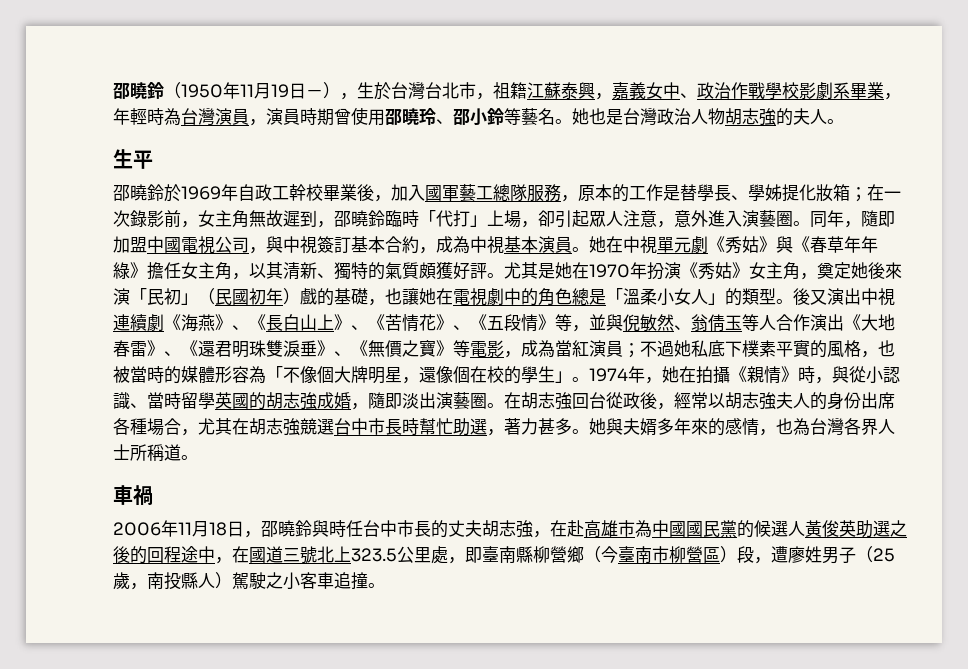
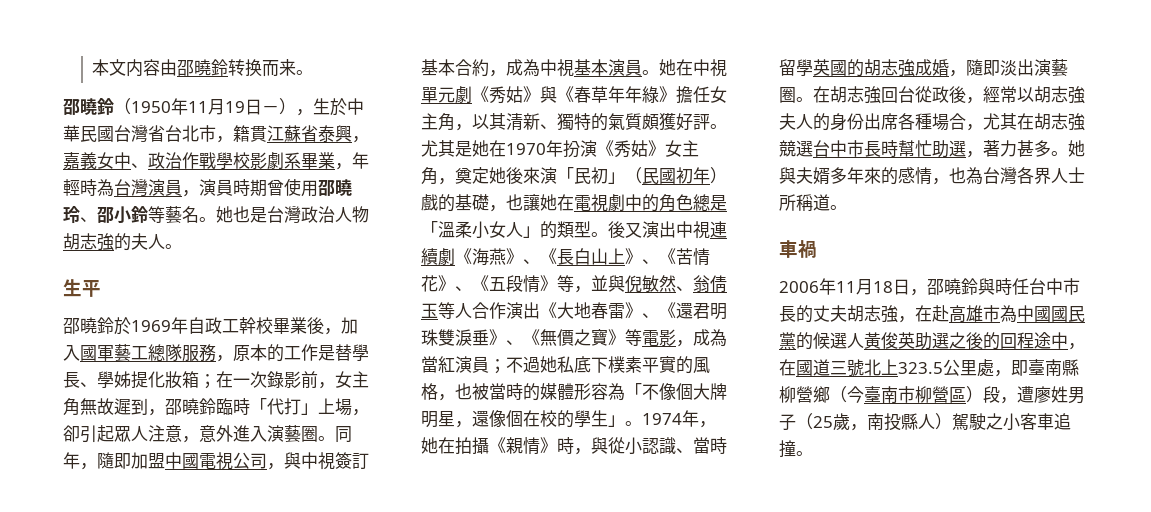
(113, 91) none -> [92,59,314,77] 本文内容由邵曉鈴转换而来。 //
[391,82,561,100] 台灣台北市，祖籍江蘇 -> [347,98,364,115] [63,125,318,143] 中華民國台灣省台北市，籍貫江蘇省

